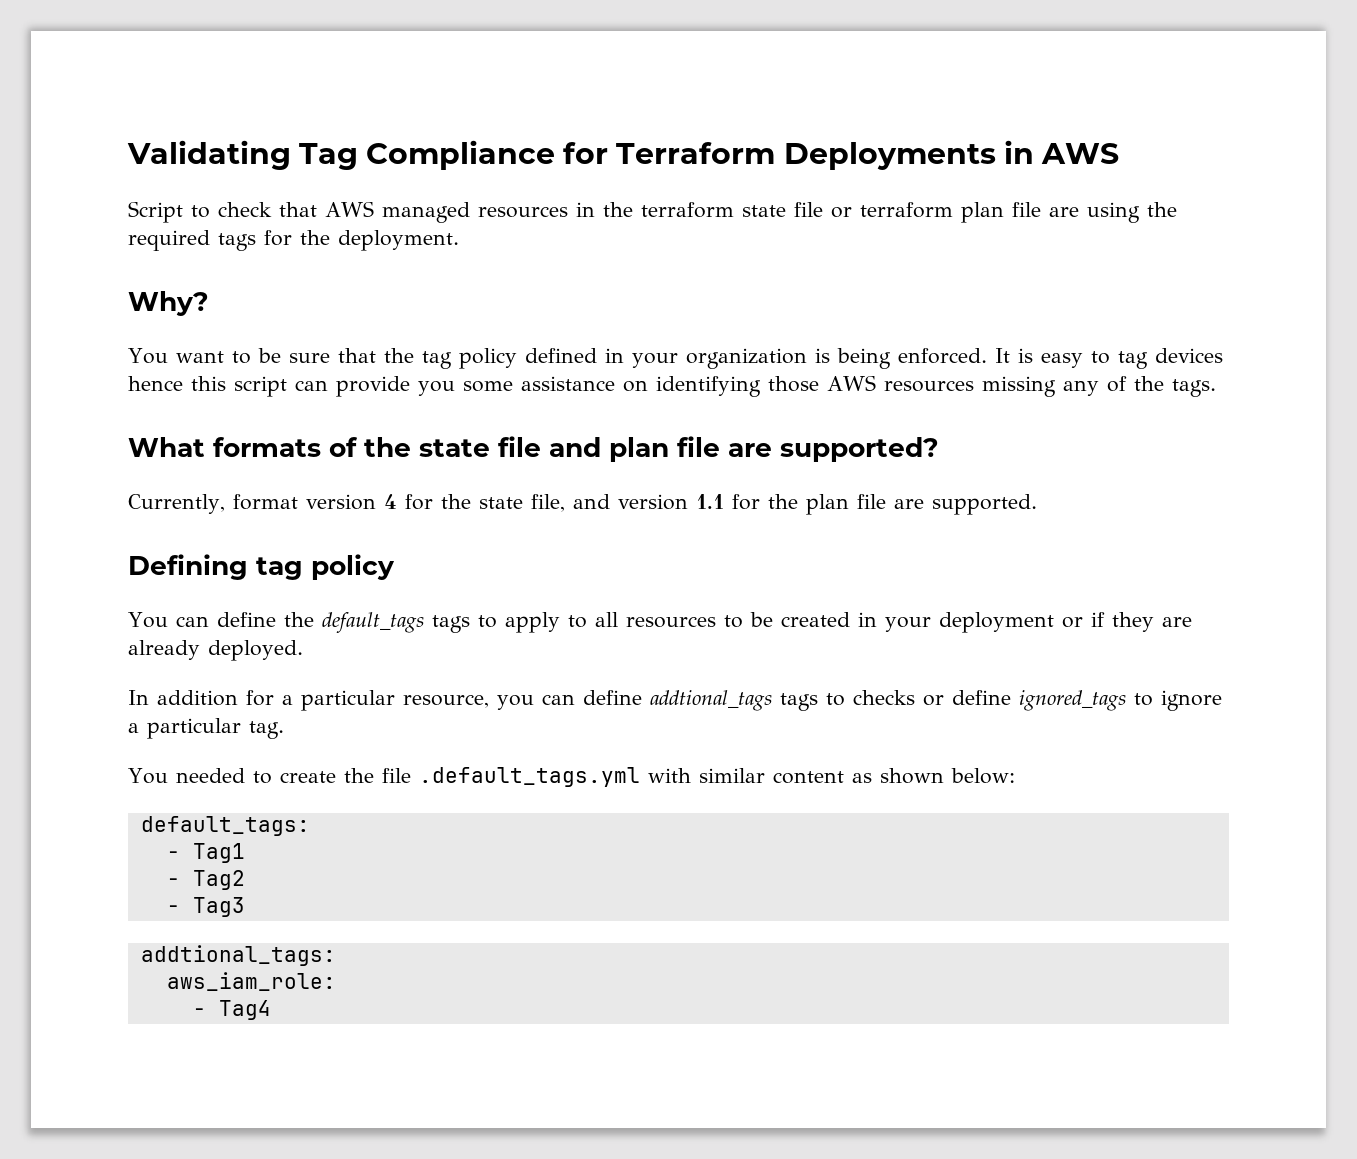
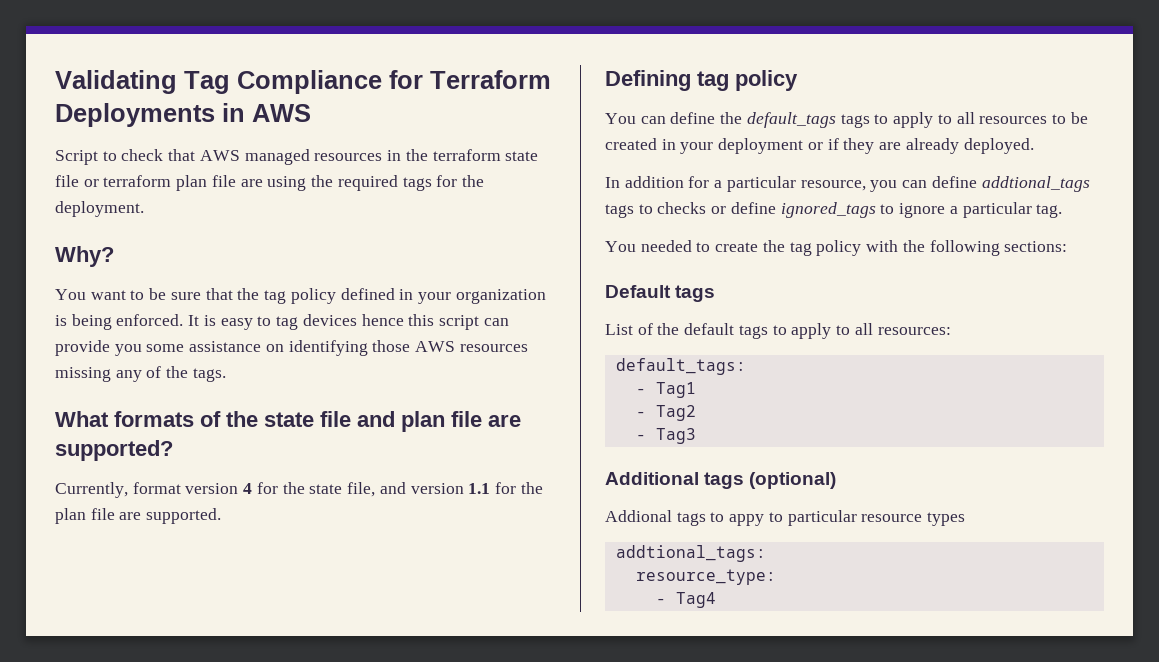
[381,767,1015,787] file .default_tags.yml with similar content as shown below: -> [789,240,1068,256] [605,285,716,302] [605,323,951,339] tag policy with the following sections: // Default tags // List of the default tags to apply to all resources:
(245, 907) none -> [605,472,837,489] [605,510,966,526] // Additional tags (optional) // Addional tags to appy to particular resource types
[166,972,336,991] aws_iam_role: -> [635,569,776,585] resource_type:

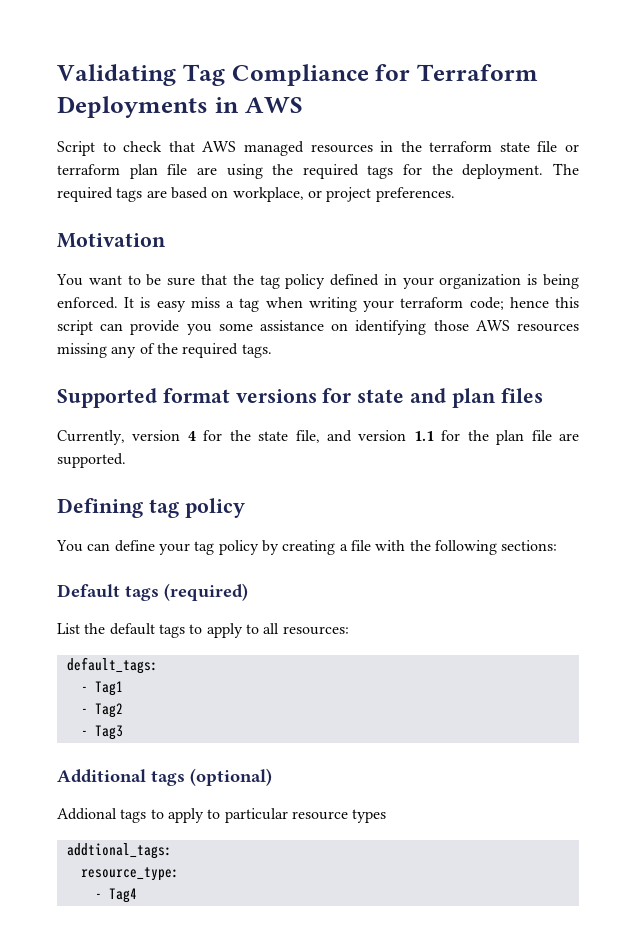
[55,246,114,267] // Why? -> [552,163,579,175] [57,187,455,202] [57,233,166,248] The required tags are based on workplace, or project preferences. // Motivation
[257,314,357,330] to tag devices -> [190,297,504,312] miss a tag when writing your terraform code;
(189, 372) none -> [182,343,239,358] required
[55,411,521,432] [55,440,173,461] What formats of the state file and plan file are supported? -> [57,388,543,408] Supported format versions for state and plan files
[132,482,181,494] format -> (125, 437) none
[720,112,1088,128] [605,138,1034,154] [605,176,1090,192] [605,202,1063,218] [605,240,862,256] the default_tags tags to apply to all resources to be created in your deployment or if they are already deployed. // In addition for a particular resource, you can define addtional_tags tags to checks or define ignored_tags to ignore a particular tag. // You needed to create the tag policy -> [158,540,371,555] your tag policy by creating a file
(716, 293) none -> [164,583,248,601] (required)
[637,323,653,335] of -> (80, 628) none
[729,514,765,526] appy -> [167,808,204,823] apply

